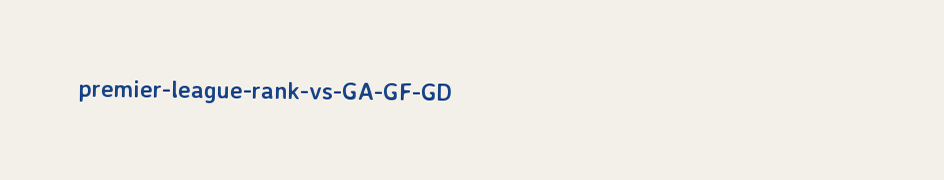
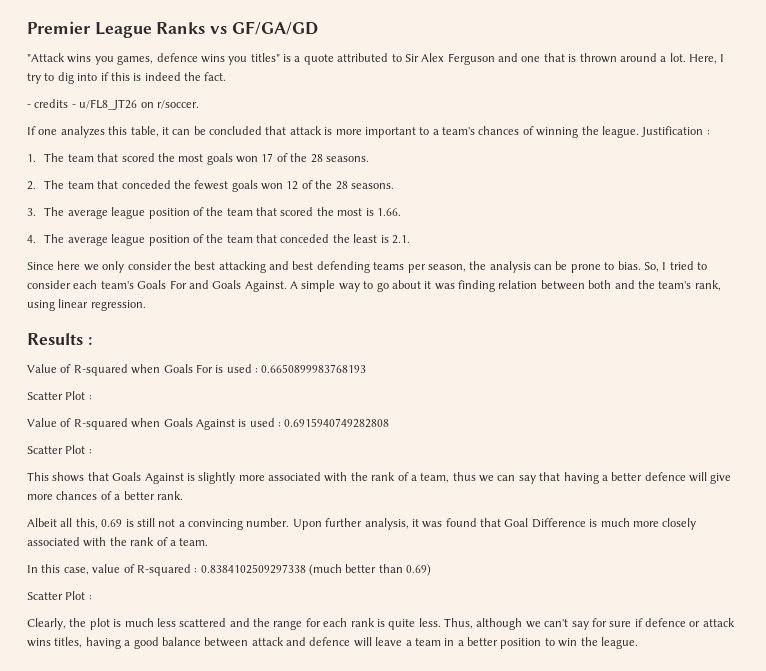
[78,79,453,106] premier-league-rank-vs-GA-GF-GD -> [27,21,318,38] [27,53,725,65] [27,72,227,84] [27,99,199,110] [27,126,710,138] [27,153,369,165] [27,180,394,192] [27,207,401,219] [27,234,410,246] [27,261,707,273] [27,280,721,292] [27,299,146,311] [27,333,92,345] [27,364,367,376] [27,391,92,400] [27,418,390,430] [27,445,92,454] [27,472,732,484] [27,491,183,500] [27,518,697,530] [27,537,209,547] [27,564,432,576] [27,591,92,600] [27,618,735,630] [27,637,638,649] Premier League Ranks vs GF/GA/GD // "Attack wins you games, defence wins you titles" is a quote attributed to Sir Alex Ferguson and one that is thrown around a lot. Here, I try to dig into if this is indeed the fact. // - credits - u/FL8_JT26 on r/soccer. // If one analyzes this table, it can be concluded that attack is more important to a team's chances of winning the league. Justification : // 1. The team that scored the most goals won 17 of the 28 seasons. // 2. The team that conceded the fewest goals won 12 of the 28 seasons. // 3. The average league position of the team that scored the most is 1.66. // 4. The average league position of the team that conceded the least is 2.1. // Since here we only consider the best attacking and best defending teams per season, the analysis can be prone to bias. So, I tried to consider each team's Goals For and Goals Against. A simple way to go about it was finding relation between both and the team's rank, using linear regression. // Results : // Value of R-squared when Goals For is used : 0.6650899983768193 // Scatter Plot : // Value of R-squared when Goals Against is used : 0.6915940749282808 // Scatter Plot : // This shows that Goals Against is slightly more associated with the rank of a team, thus we can say that having a better defence will give more chances of a better rank. // Albeit all this, 0.69 is still not a convincing number. Upon further analysis, it was found that Goal Difference is much more closely associated with the rank of a team. // In this case, value of R-squared : 0.8384102509297338 (much better than 0.69) // Scatter Plot : // Clearly, the plot is much less scattered and the range for each rank is quite less. Thus, although we can't say for sure if defence or attack wins titles, having a good balance between attack and defence will leave a team in a better position to win the league.

